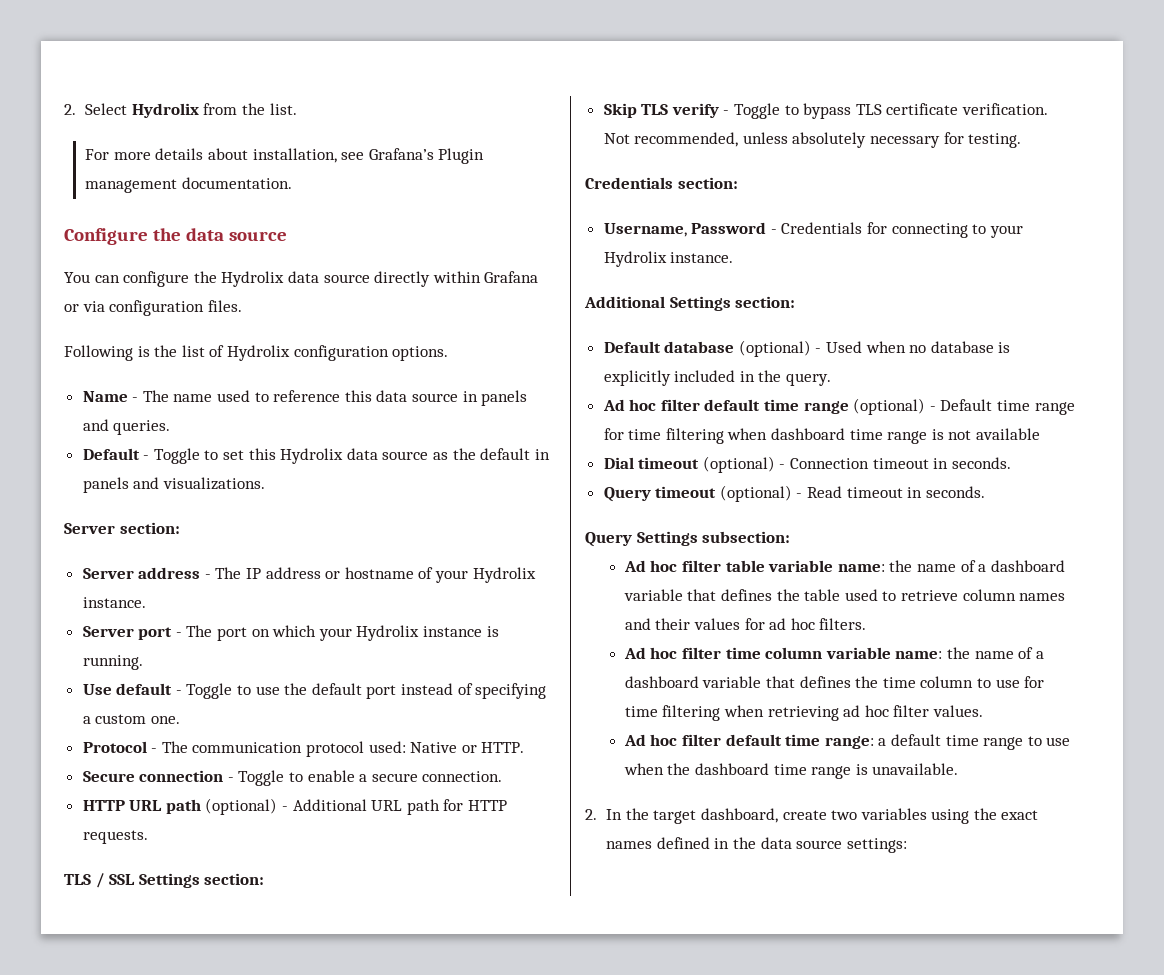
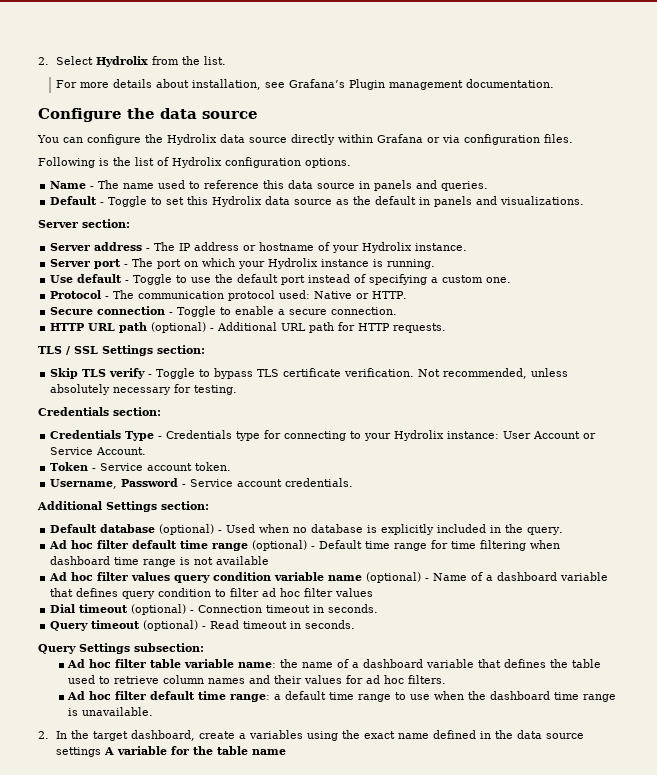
[603,222,767,237] Username, Password -> [50,430,155,441] Credentials Type
(863, 228) none -> [236,431,261,441] type
[670,252,734,263] instance. -> [447,431,597,439] [50,447,147,455] [50,462,232,471] [50,478,354,489] instance: User Account or Service Account. // Token - Service account token. // Username, Password - Service account credentials.
(1041, 434) none -> [49,572,609,583] [50,588,374,599] // Ad hoc filter values query condition variable name (optional) - Name of a dashboard variable that defines query condition to filter ad hoc filter values
[623,647,1044,659] [624,676,1045,688] [624,705,984,721] // Ad hoc filter time column variable name: the name of a dashboard variable that defines the time column to use for time filtering when retrieving ad hoc filter values. -> (447, 679) none
[831,810,858,820] two -> [239,733,247,739] a
[606,841,653,849] names -> [398,733,430,739] name
[846,838,907,853] settings: -> [56,746,287,757] settings A variable for the table name

